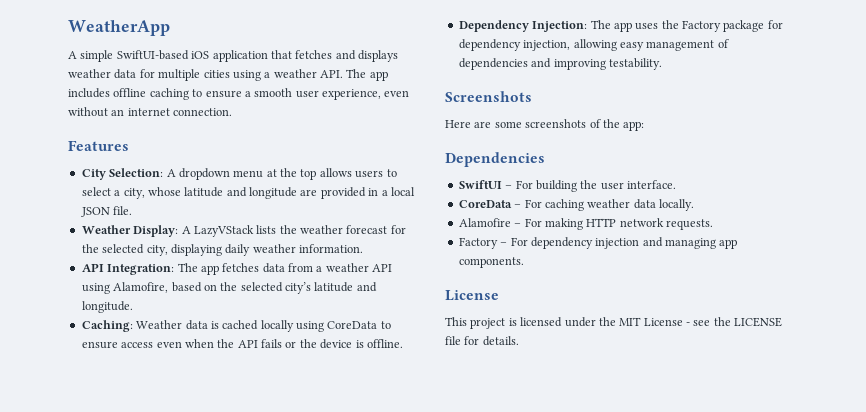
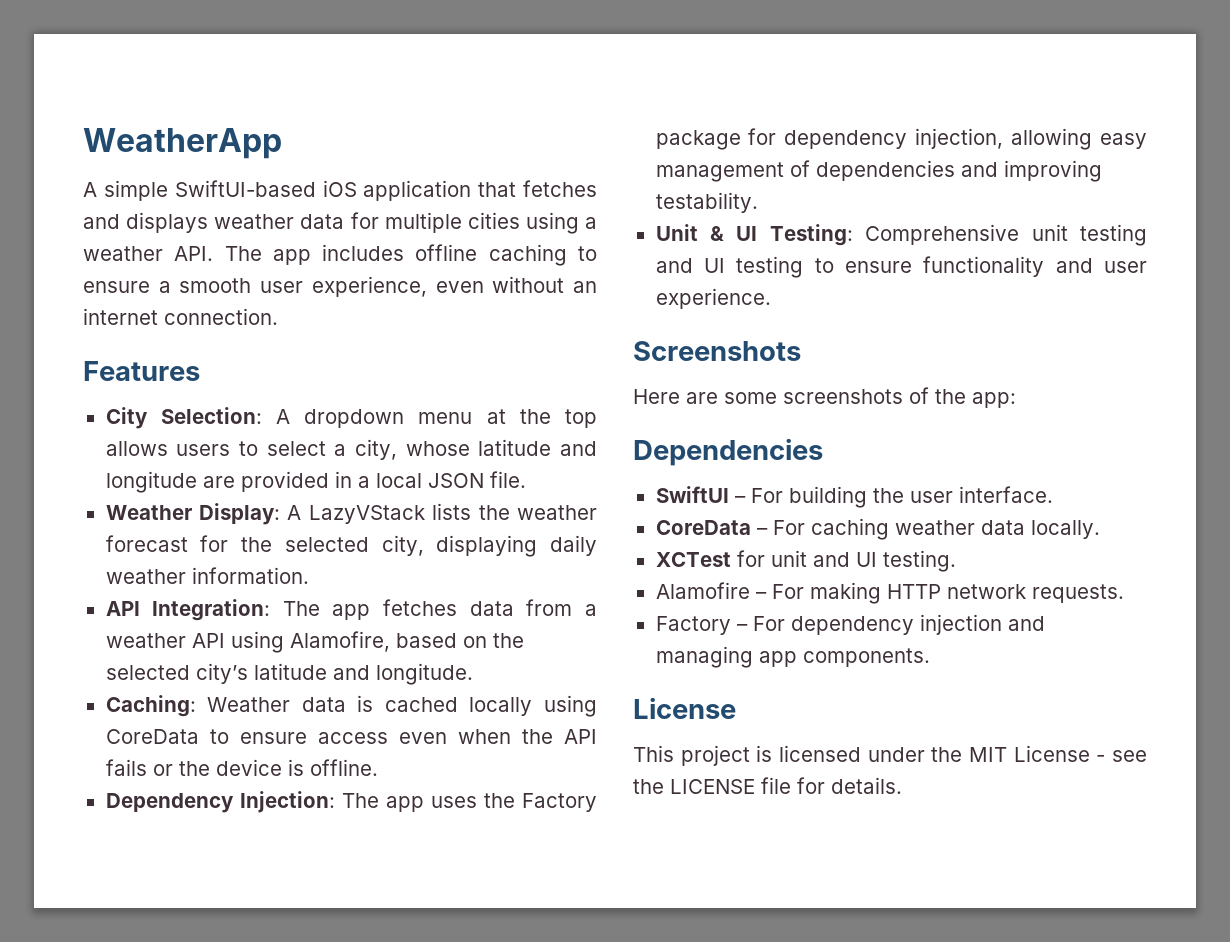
(662, 64) none -> [655,224,1147,246] [655,256,1147,278] [655,288,771,309] // Unit & UI Testing: Comprehensive unit testing and UI testing to ensure functionality and user experience.
(694, 205) none -> [655,550,956,572] // XCTest for unit and UI testing.

